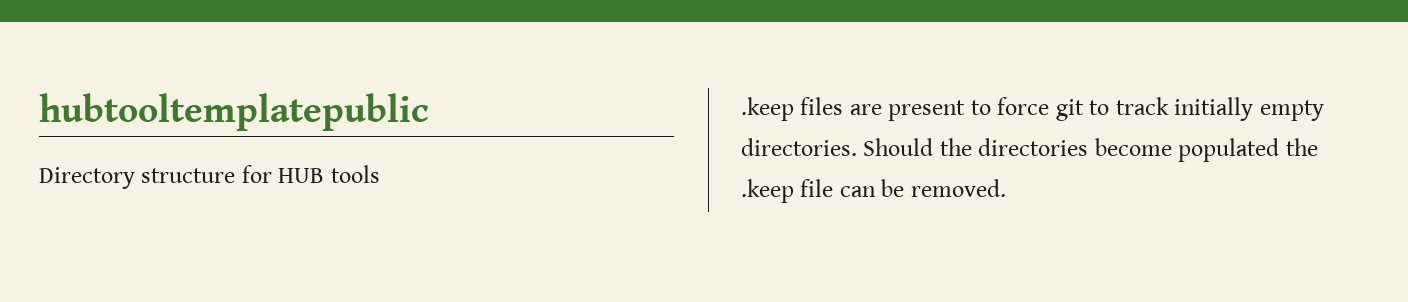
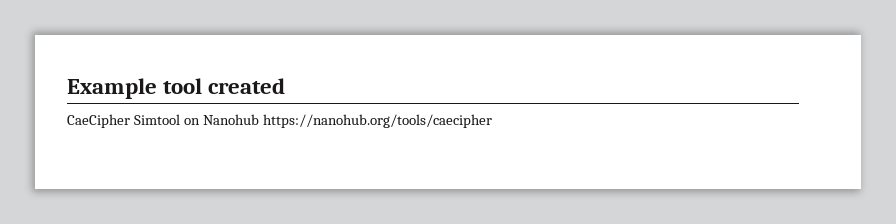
[39,93,429,131] [39,165,380,189] [741,97,1324,121] [741,138,1318,162] [741,179,1006,203] hubtooltemplatepublic // Directory structure for HUB tools // .keep files are present to force git to track initially empty directories. Should the directories become populated the .keep file can be removed. -> [67,78,286,99] [67,114,492,128] Example tool created // CaeCipher Simtool on Nanohub https://nanohub.org/tools/caecipher

